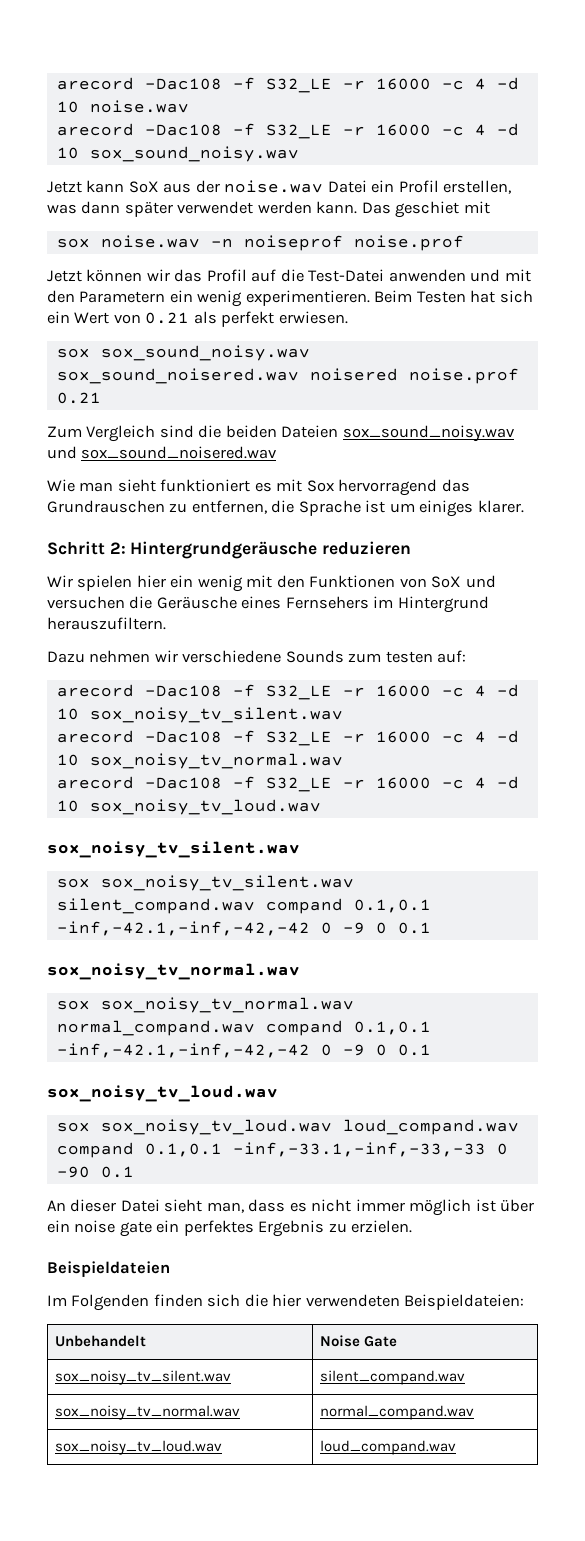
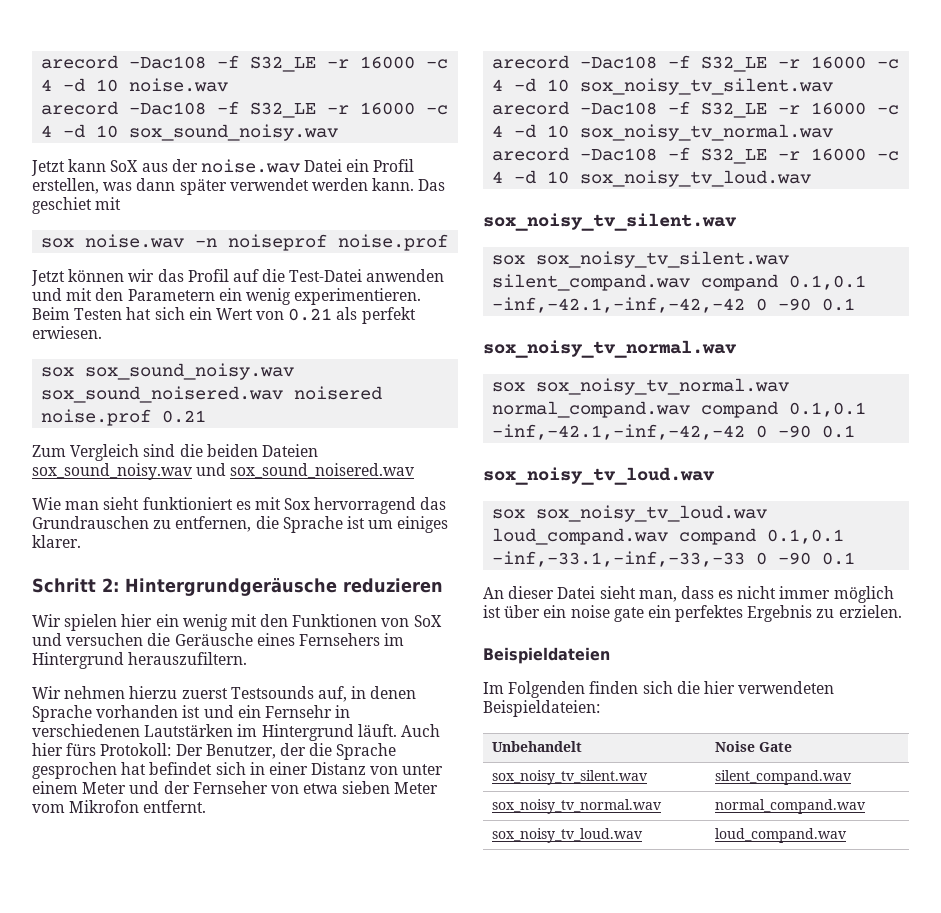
[47,650,467,663] Dazu nehmen wir verschiedene Sounds zum testen auf: -> [32,686,417,702] [32,705,351,722] [32,724,440,741] [32,743,397,760] [32,762,444,779] [32,781,439,794] [32,800,207,813] Wir nehmen hierzu zuerst Testsounds auf, in denen Sprache vorhanden ist und ein Fernsehr in verschiedenen Lautstärken im Hintergrund läuft. Auch hier fürs Protokoll: Der Benutzer, der die Sprache gesprochen hat befindet sich in einer Distanz von unter einem Meter und der Fernseher von etwa sieben Meter vom Mikrofon entfernt.
[342,922,387,934] -9 0 -> [778,298,812,311] -90
[342,1044,387,1056] -9 0 -> [778,425,812,438] -90

